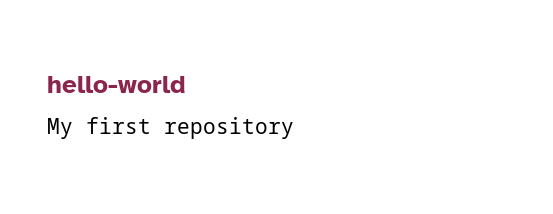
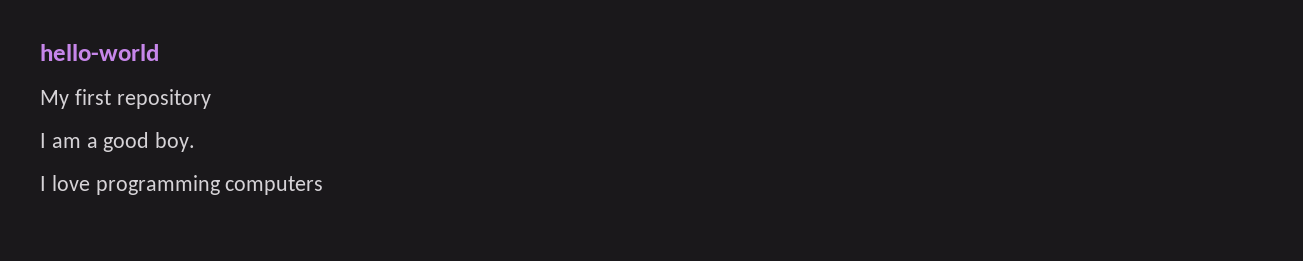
(294, 128) none -> [40,132,196,152] [40,175,324,195] // I am a good boy. // I love programming computers

